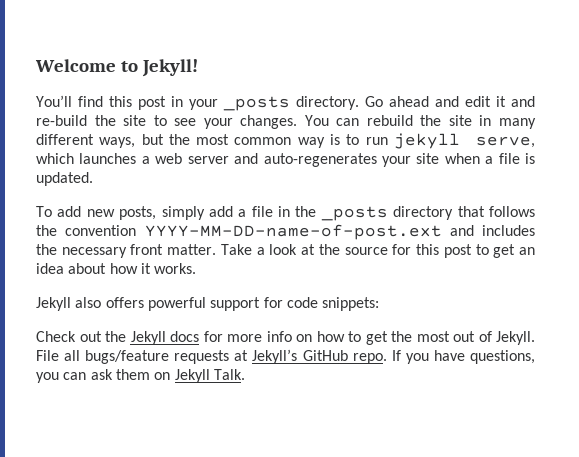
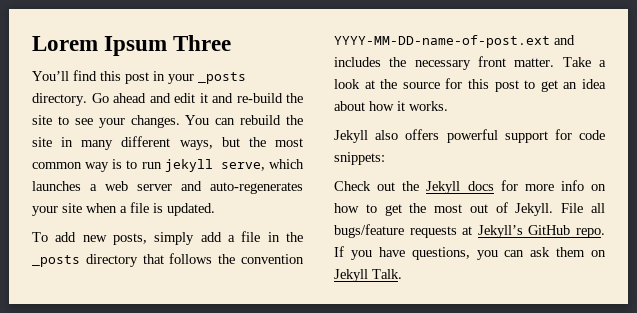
[35,59,198,77] Welcome to Jekyll! -> [32,35,232,56] Lorem Ipsum Three

